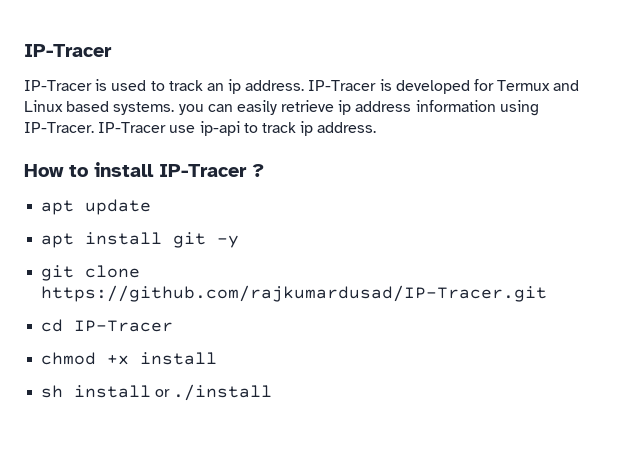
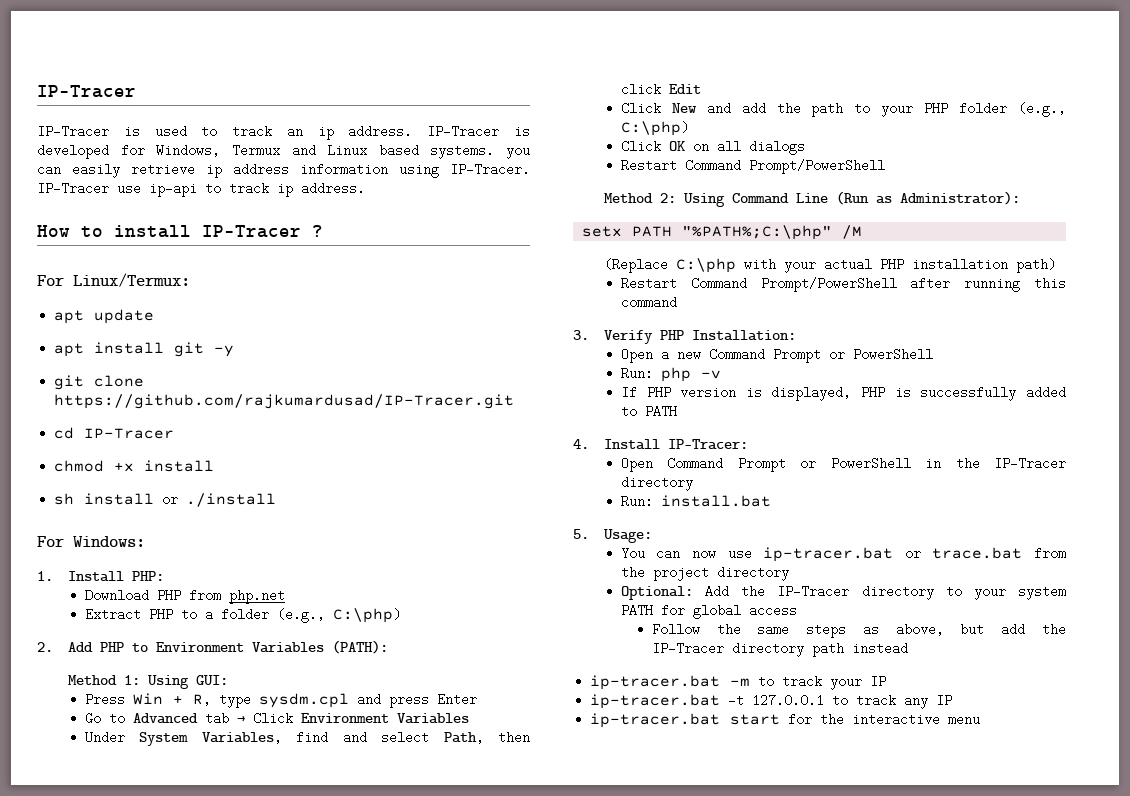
(495, 85) none -> [156,144,221,157] Windows,
(264, 170) none -> [37,273,190,287] // For Linux/Termux:
(273, 392) none -> [37,536,145,547] [37,571,164,582] [84,589,285,604] [84,608,401,623] [37,640,388,654] [67,675,228,689] [84,693,477,708] [84,712,469,725] [84,731,530,746] [620,83,701,96] [620,102,1066,117] [620,121,689,136] [620,140,805,155] [620,159,885,174] [603,191,1020,207] [582,225,863,240] [603,258,1056,273] [620,277,1066,292] [620,296,677,309] [573,330,796,344] [620,348,933,363] [620,367,721,382] [620,386,1066,401] [620,405,677,418] [573,439,748,450] [620,457,1066,472] [620,476,693,491] [620,495,771,508] [573,529,652,543] [620,547,1066,562] [620,566,789,581] [620,585,1066,600] [620,604,797,619] [651,623,1066,638] [651,642,908,657] [590,675,887,690] [590,694,953,709] [590,713,981,728] // For Windows: // 1. Install PHP: // Download PHP from php.net // Extract PHP to a folder (e.g., C:\php) // 2. Add PHP to Environment Variables (PATH): // Method 1: Using GUI: // Press Win + R, type sysdm.cpl and press Enter // Go to Advanced tab → Click Environment Variables // Under System Variables, find and select Path, then click Edit // Click New and add the path to your PHP folder (e.g., C:\php) // Click OK on all dialogs // Restart Command Prompt/PowerShell // Method 2: Using Command Line (Run as Administrator): // setx PATH "%PATH%;C:\php" /M // (Replace C:\php with your actual PHP installation path) // Restart Command Prompt/PowerShell after running this command // 3. Verify PHP Installation: // Open a new Command Prompt or PowerShell // Run: php -v // If PHP version is displayed, PHP is successfully added to PATH // 4. Install IP-Tracer: // Open Command Prompt or PowerShell in the IP-Tracer directory // Run: install.bat // 5. Usage: // You can now use ip-tracer.bat or trace.bat from the project directory // Optional: Add the IP-Tracer directory to your system PATH for global access // Follow the same steps as above, but add the IP-Tracer directory path instead // ip-tracer.bat -m to track your IP // ip-tracer.bat -t 127.0.0.1 to track any IP // ip-tracer.bat start for the interactive menu

